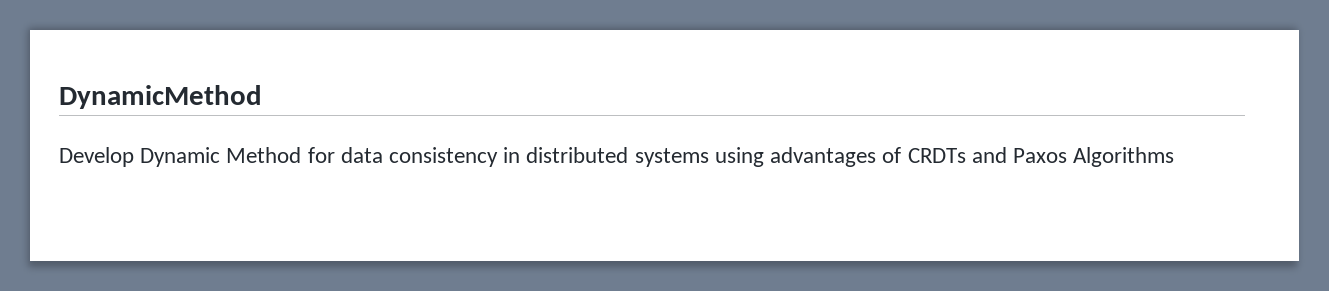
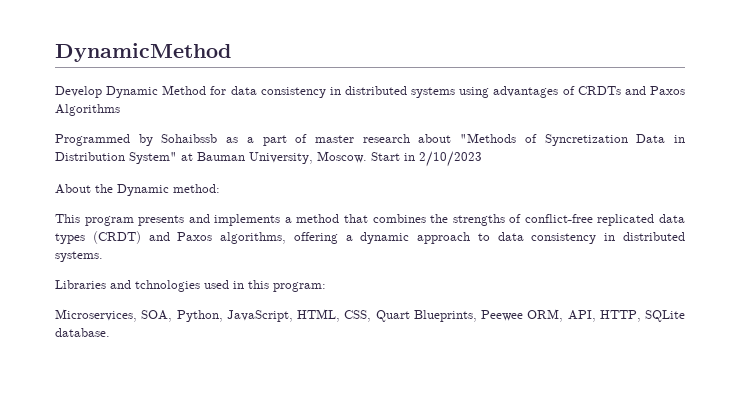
(1175, 157) none -> [55,133,685,146] [55,151,482,167] [55,184,220,196] [55,214,685,226] [55,231,685,244] [55,251,103,262] [55,280,326,292] [55,309,685,322] [55,328,110,337] // Programmed by Sohaibssb as a part of master research about "Methods of Syncretization Data in Distribution System" at Bauman University, Moscow. Start in 2/10/2023 // About the Dynamic method: // This program presents and implements a method that combines the strengths of conflict-free replicated data types (CRDT) and Paxos algorithms, offering a dynamic approach to data consistency in distributed systems. // Libraries and tchnologies used in this program: // Microservices, SOA, Python, JavaScript, HTML, CSS, Quart Blueprints, Peewee ORM, API, HTTP, SQLite database.

